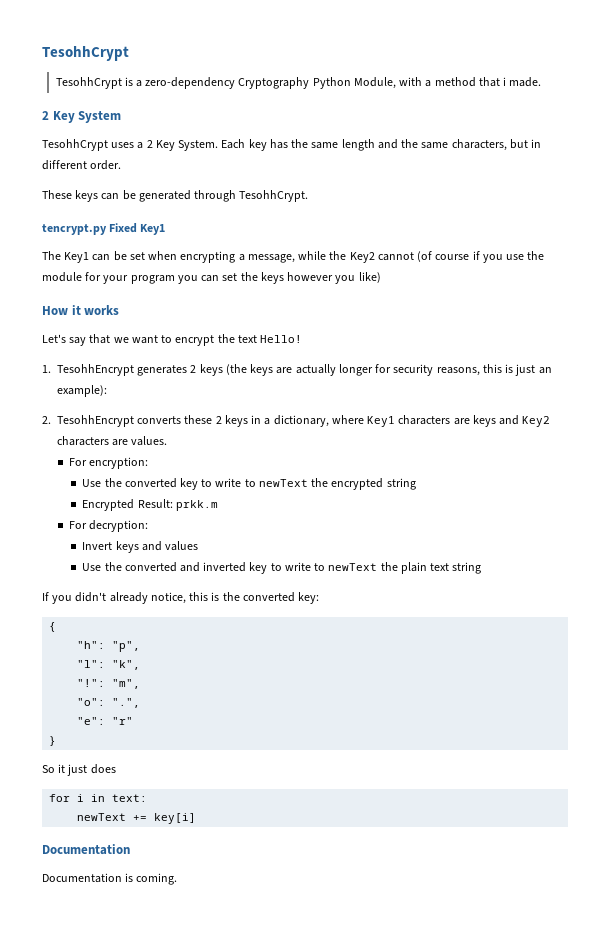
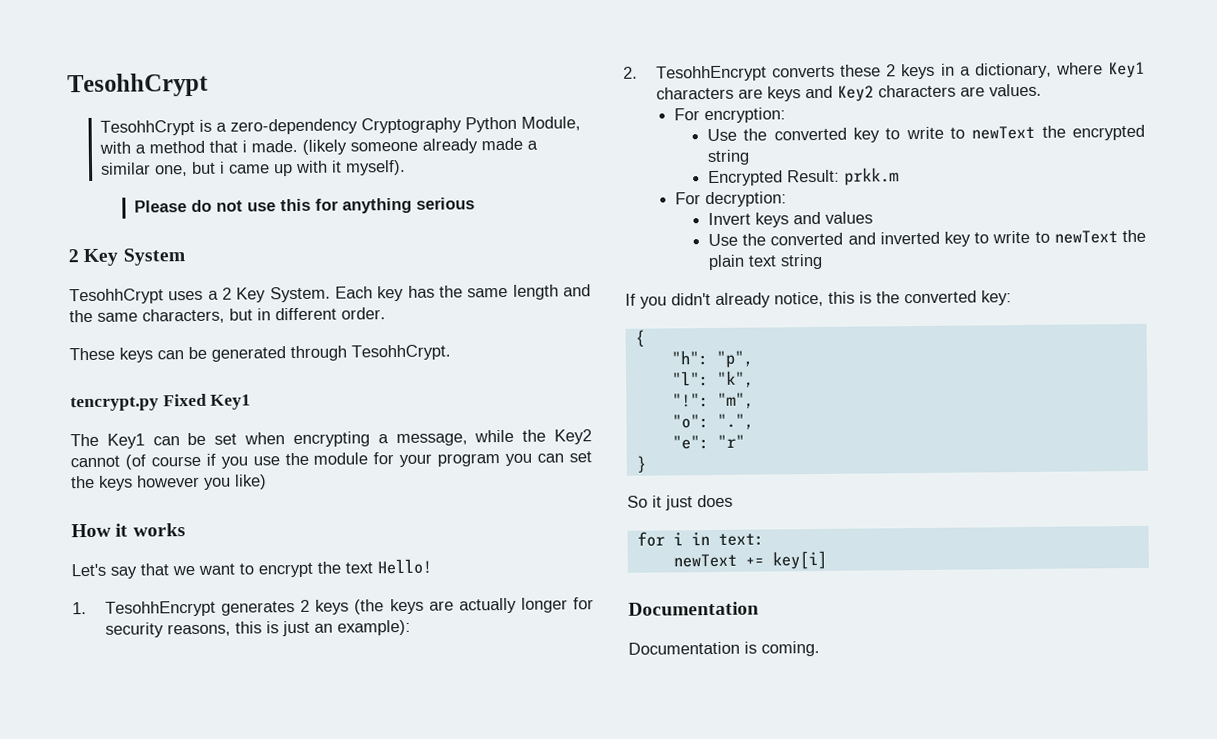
(542, 82) none -> [301,137,538,155] [99,159,406,177] [133,197,475,214] (likely someone already made a similar one, but i came up with it myself). // Please do not use this for anything serious

